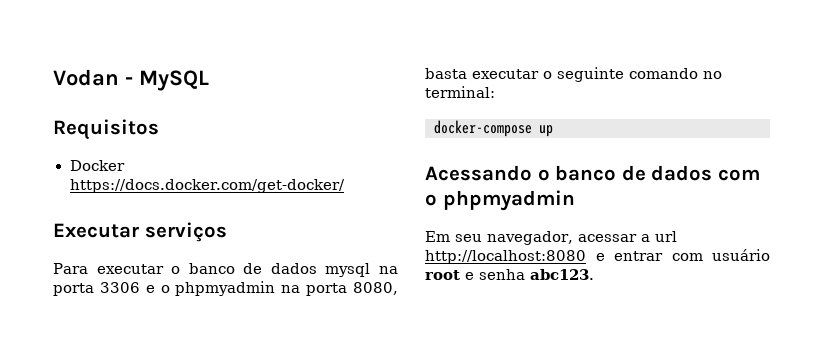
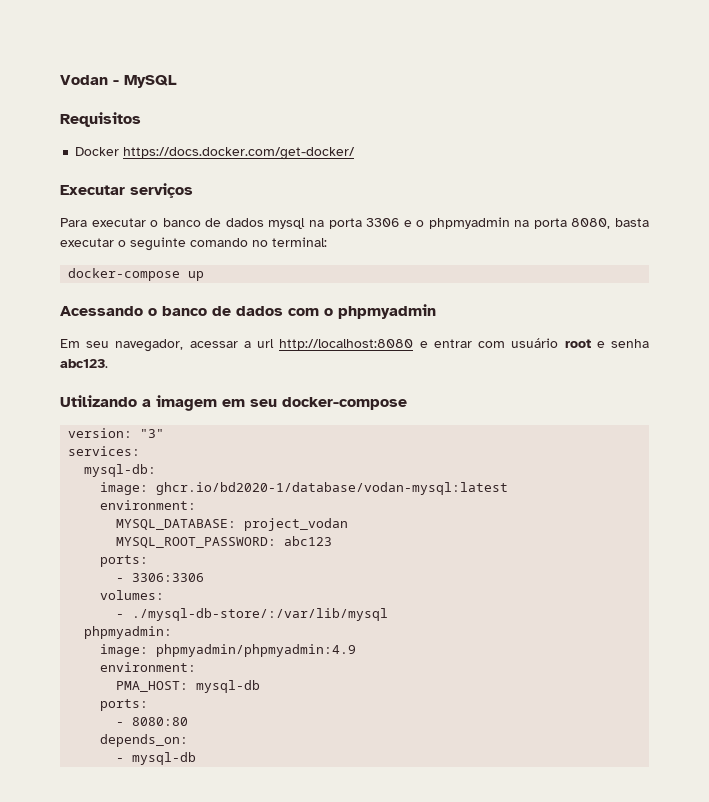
(594, 274) none -> [60,395,407,411] [68,428,165,438] [68,446,141,456] [84,464,157,477] [100,482,509,495] [100,500,197,510] [116,518,349,531] [116,536,333,548] [100,555,149,567] [116,573,205,582] [100,590,165,600] [116,608,389,621] [84,626,173,639] [100,644,357,657] [100,662,197,672] [116,680,261,693] [100,699,149,711] [116,717,189,726] [100,734,189,747] [116,752,197,765] // Utilizando a imagem em seu docker-compose // version: "3" // services: // mysql-db: // image: ghcr.io/bd2020-1/database/vodan-mysql:latest // environment: // MYSQL_DATABASE: project_vodan // MYSQL_ROOT_PASSWORD: abc123 // ports: // - 3306:3306 // volumes: // - ./mysql-db-store/:/var/lib/mysql // phpmyadmin: // image: phpmyadmin/phpmyadmin:4.9 // environment: // PMA_HOST: mysql-db // ports: // - 8080:80 // depends_on: // - mysql-db

